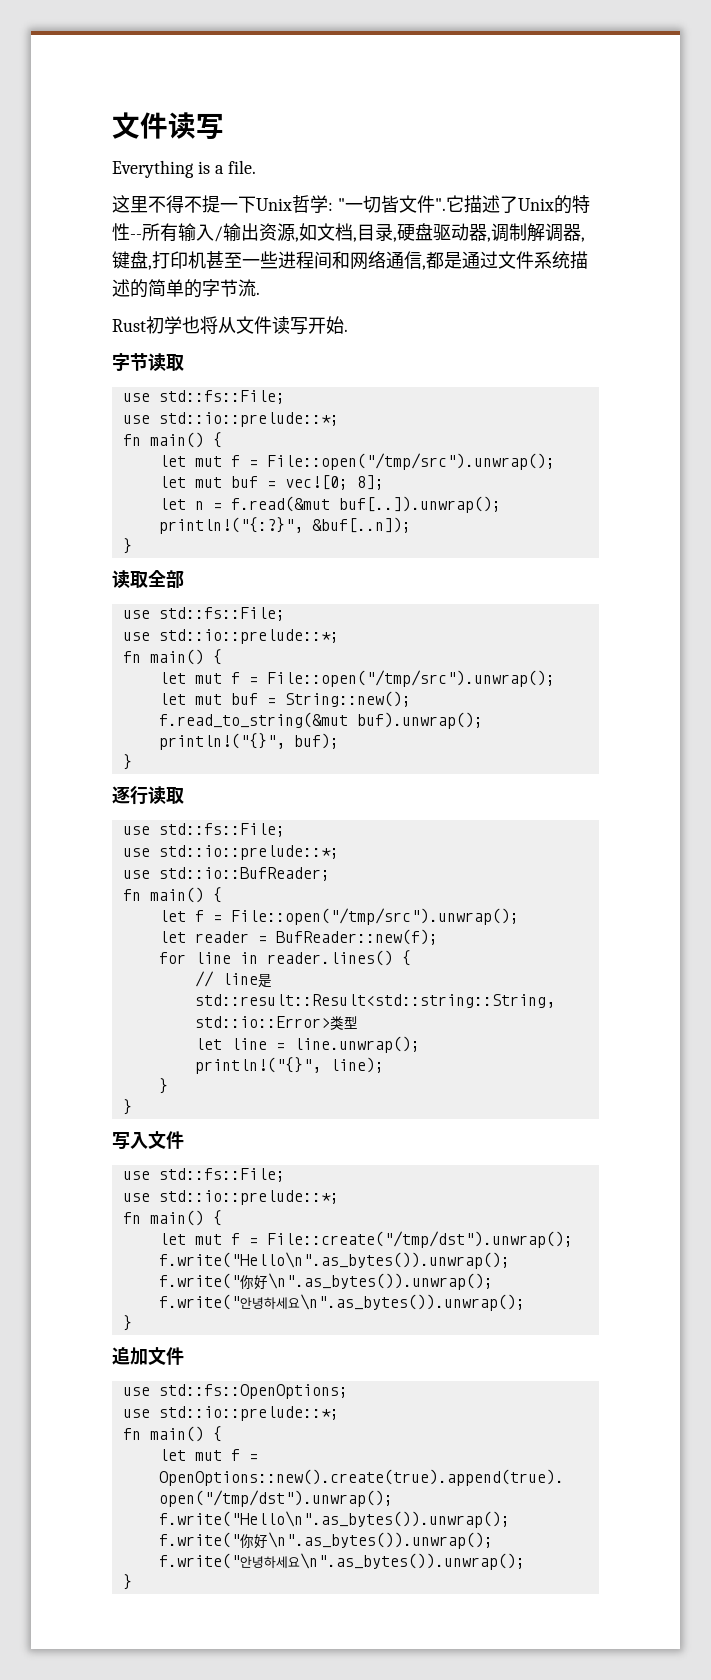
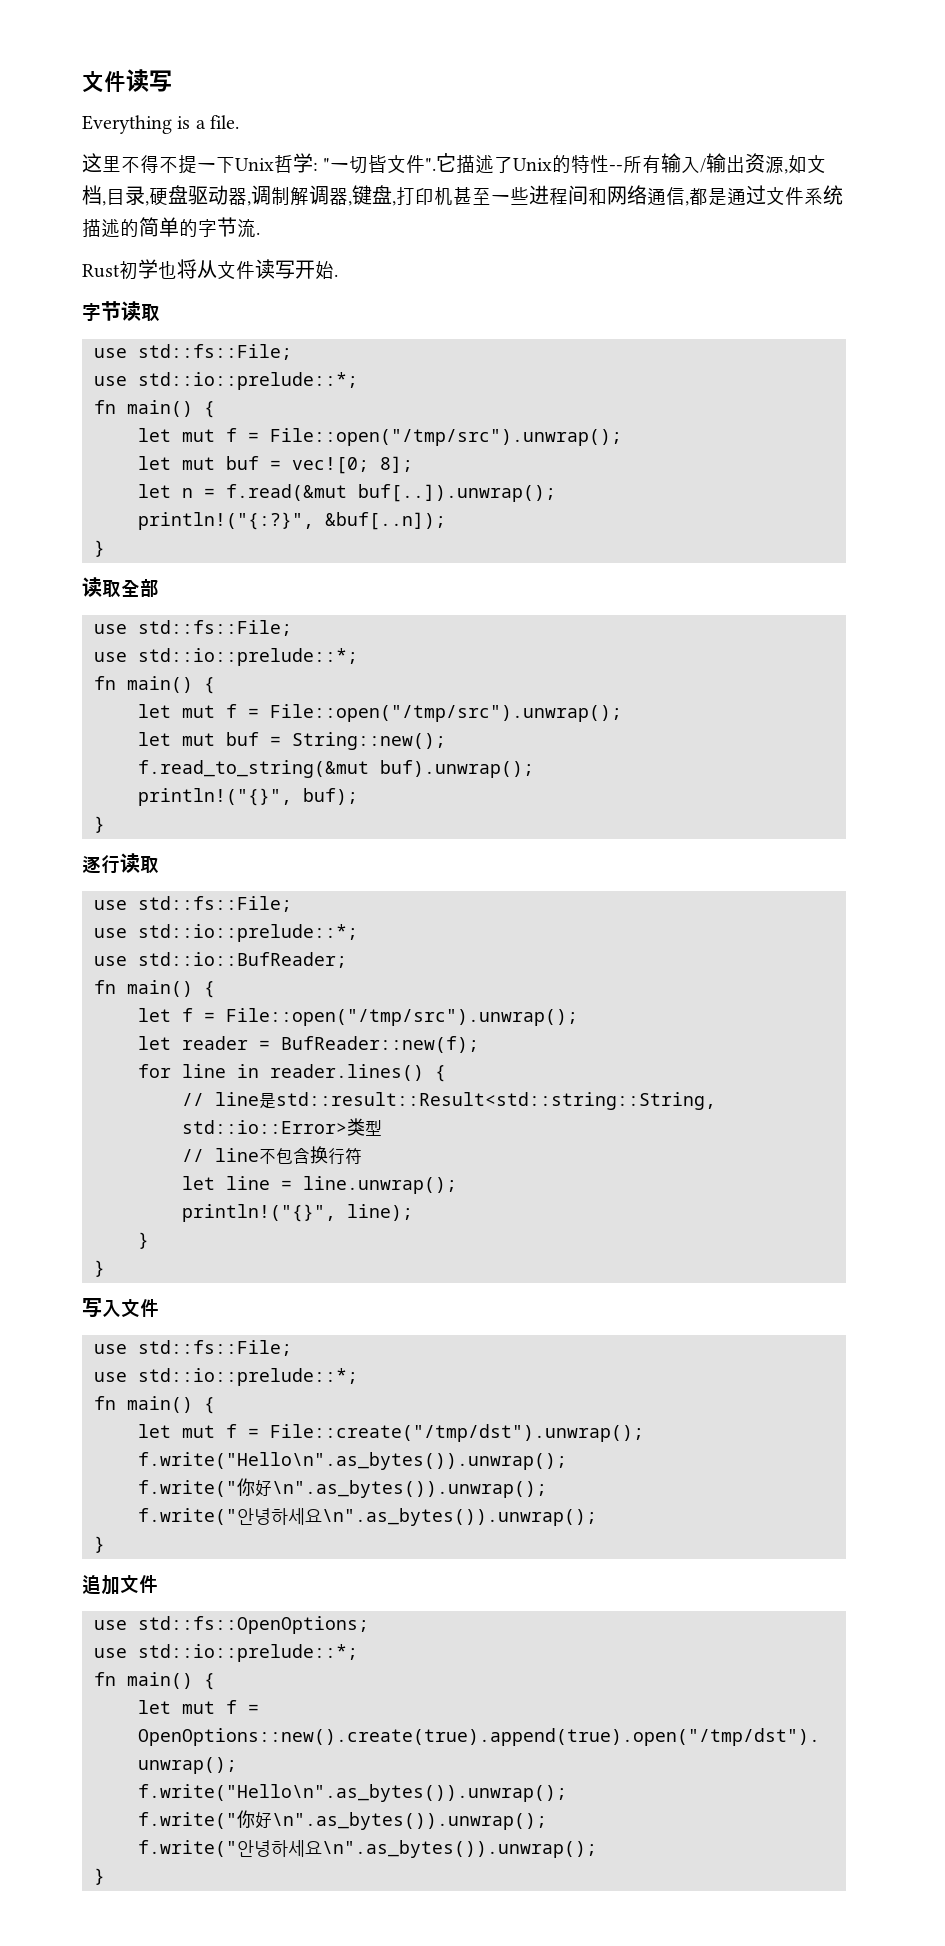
(358, 1022) none -> [182,1146,362,1164] // // line不包含换行符

